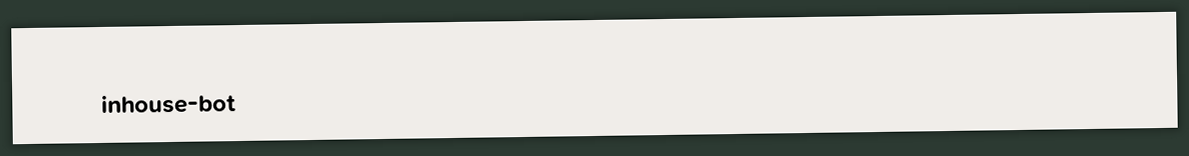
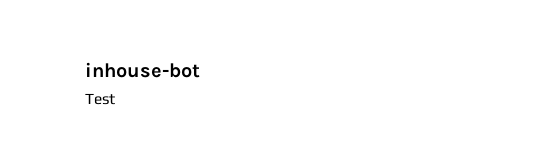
(236, 104) none -> [85,93,115,105] // Test

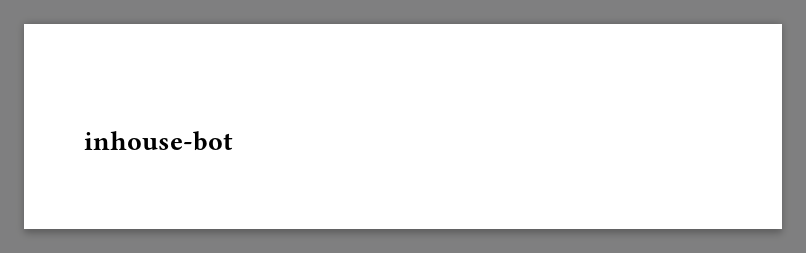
[85,93,115,105] // Test -> (233, 141) none

